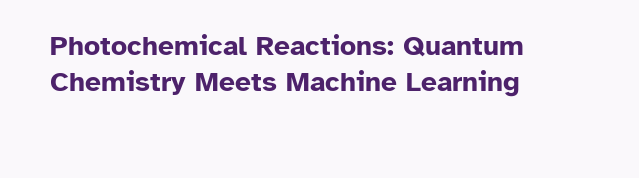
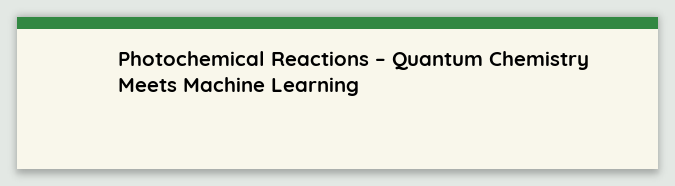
[256,34,394,55] Reactions: -> [271,51,386,66] Reactions –

